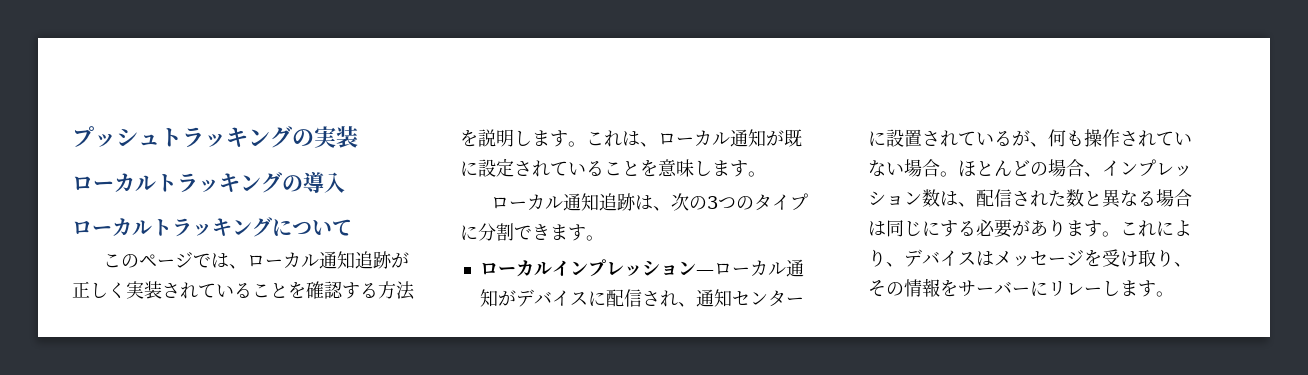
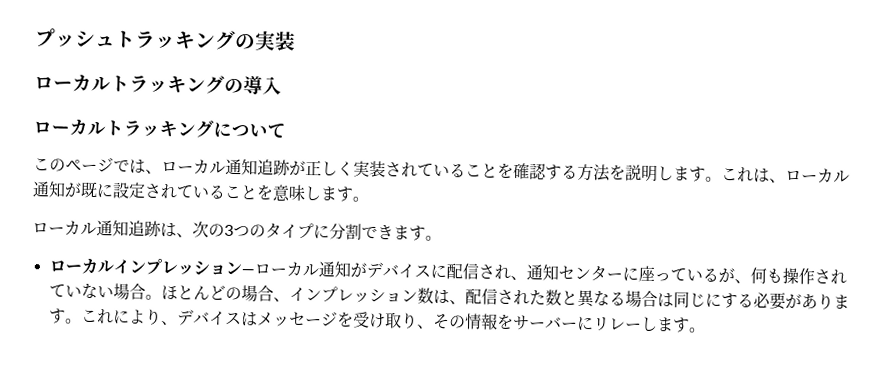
[885,129,958,147] 設置され -> [637,265,671,283] 座っ

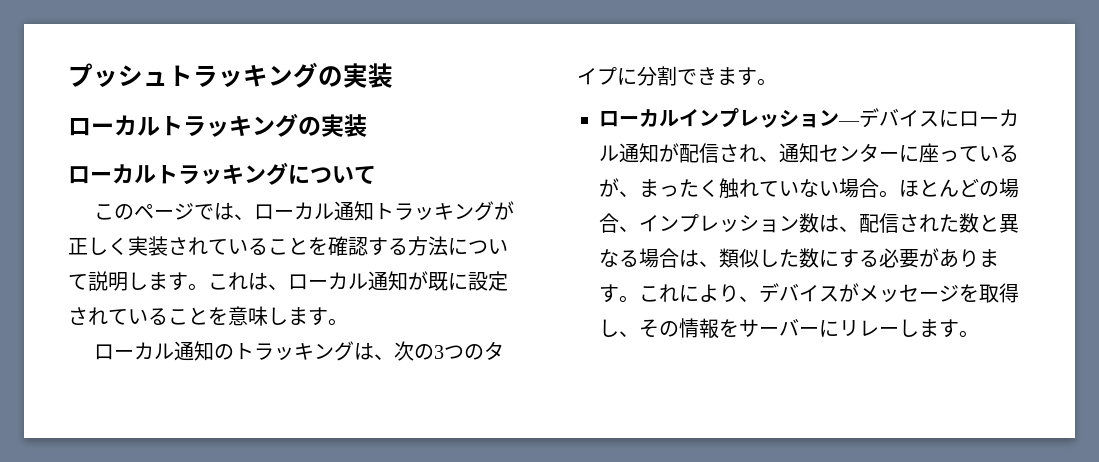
[243,76,282,95] 導入 -> [321,114,367,137] 実装
[257,159,291,176] 追跡 -> [374,201,495,221] トラッキング
[609,164,626,181] を -> [448,238,508,255] [68,274,88,290] について
[128,220,162,237] 追跡 -> [214,341,355,361] のトラッキング
[253,261,447,279] ローカル通知がデバイスに -> [859,108,1019,128] [599,143,679,163] デバイスにローカル通知が
[749,267,831,285] 何も操作さ -> [639,178,739,199] まったく触
[672,291,706,308] 同じ -> [699,248,819,268] 、類似した数
[240,312,258,327] は -> [839,283,859,302] が
[352,311,418,329] 受け取り -> [979,283,1019,303] [599,319,619,337] 取得し

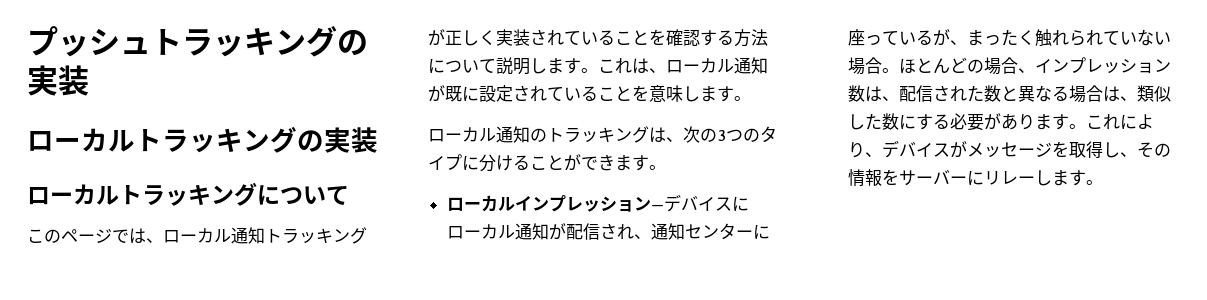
[657,66,677,86] 割 -> [496,154,581,171] けることが
(759, 188) none -> [1068,30,1103,46] られ

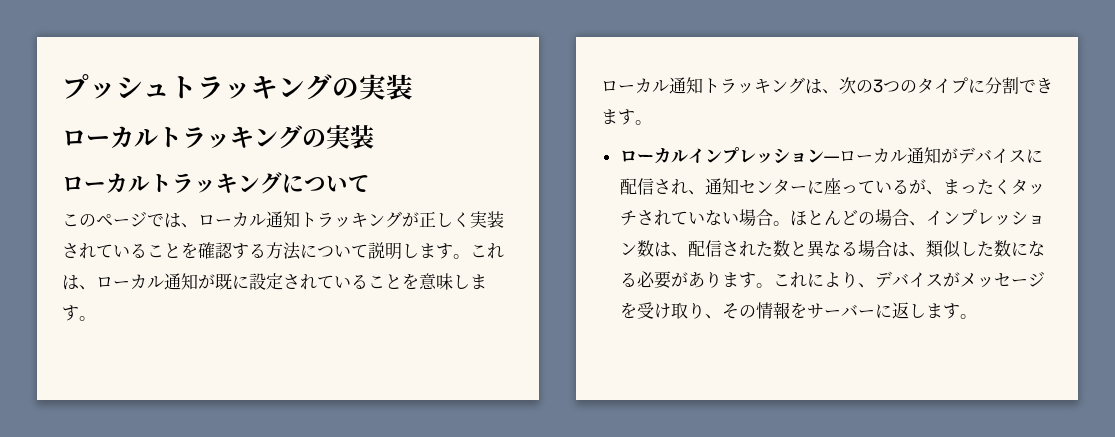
[530,128,547,142] の -> (703, 85) none
[496,154,581,171] けることが -> [1002,77,1019,94] 割
[663,194,749,212] [446,223,566,240] デバイスにローカル通知が -> [838,147,1043,164] ローカル通知がデバイスに
[1034,29,1086,47] 触れら -> [1010,179,1045,195] [619,210,654,226] タッチさ
[915,114,933,130] す -> [1027,241,1045,256] な
[1068,141,1120,158] 取得し -> [636,302,705,319] 受け取り
[983,171,1035,185] リレー -> [891,302,909,319] 返

